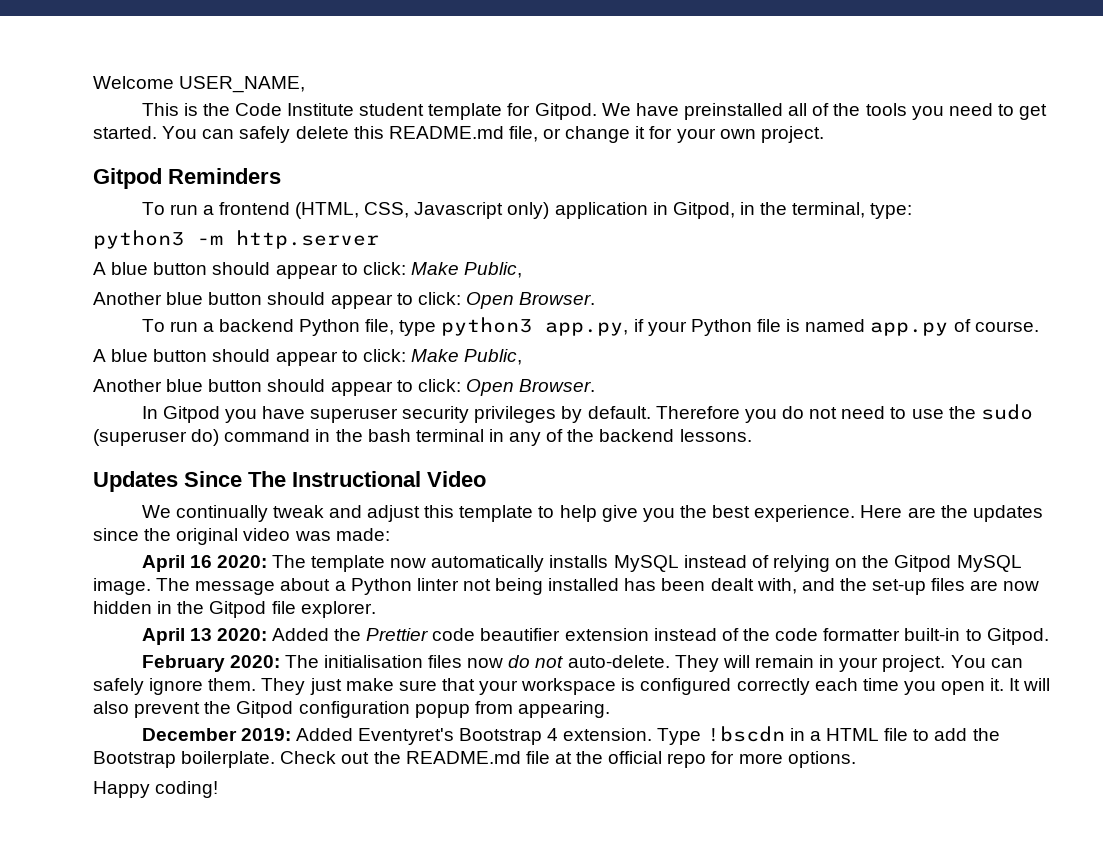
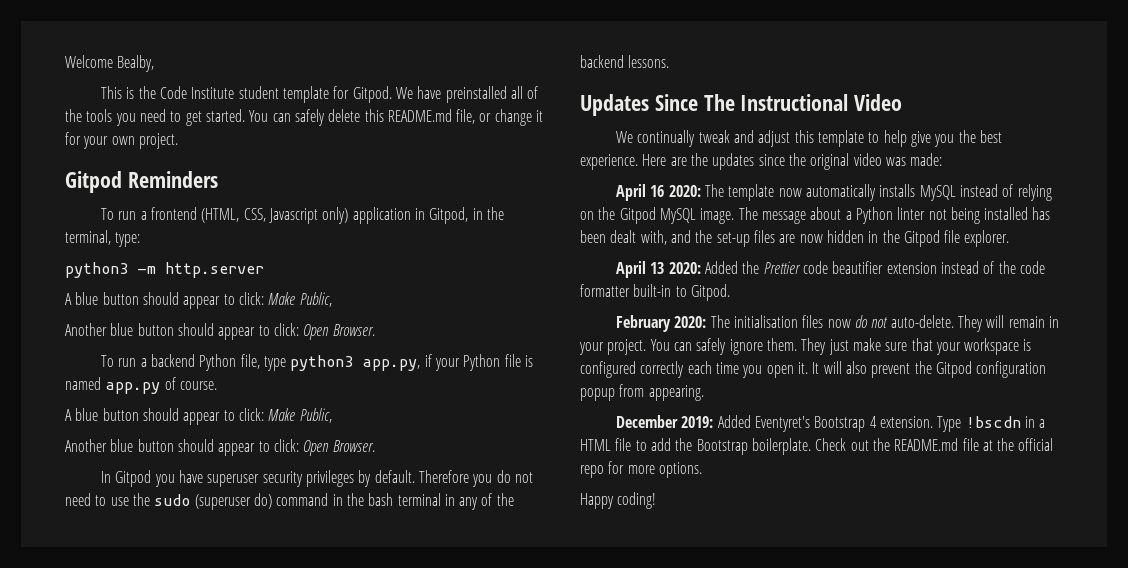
[179,76,306,93] USER_NAME, -> [117,55,155,72] Bealby,

